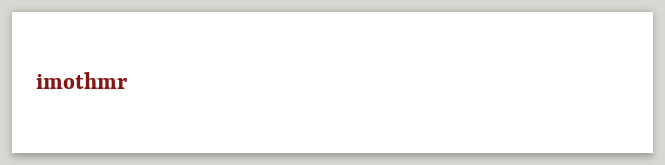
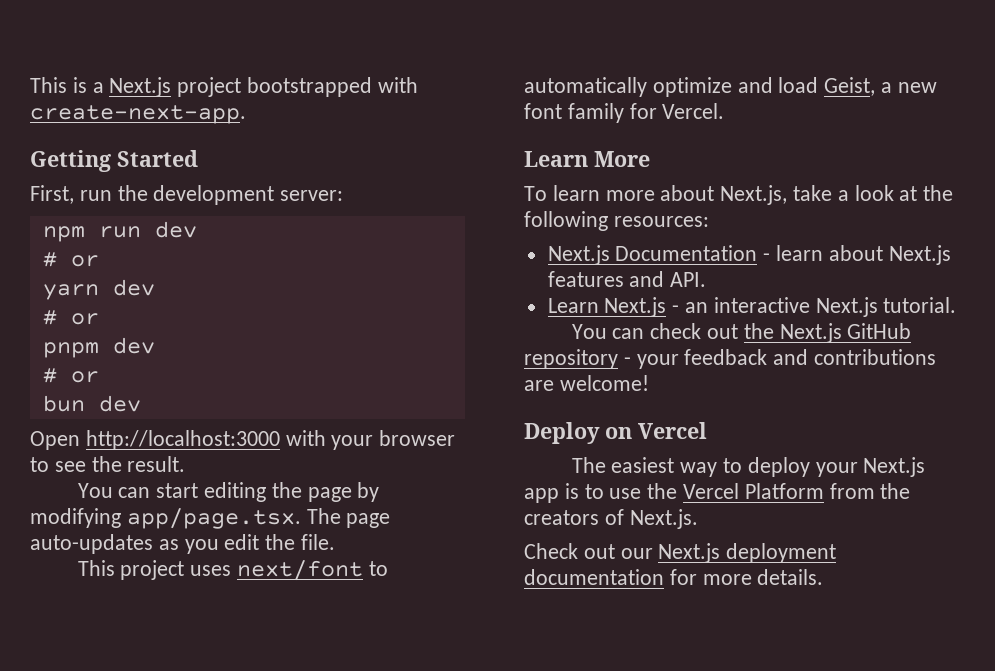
[36,72,127,89] imothmr -> [30,77,418,97] [30,105,246,124] [30,150,198,172] [30,185,344,205] [42,221,197,242] [42,252,99,267] [42,279,155,300] [42,310,99,325] [42,337,155,358] [42,368,99,383] [42,395,141,412] [30,430,456,450] [30,456,186,472] [77,482,380,502] [30,508,391,529] [30,534,336,554] [77,560,388,581] [524,77,937,97] [524,103,725,123] [524,151,650,167] [524,185,954,205] [524,211,709,231] [547,245,951,265] [547,271,707,287] [547,297,957,317] [571,323,912,343] [524,349,937,369] [524,375,649,391] [524,422,707,444] [571,457,926,477] [524,483,911,503] [524,509,698,529] [524,543,837,563] [524,569,824,585] This is a Next.js project bootstrapped with create-next-app. // Getting Started // First, run the development server: // npm run dev // # or // yarn dev // # or // pnpm dev // # or // bun dev // Open http://localhost:3000 with your browser to see the result. // You can start editing the page by modifying app/page.tsx. The page auto-updates as you edit the file. // This project uses next/font to automatically optimize and load Geist, a new font family for Vercel. // Learn More // To learn more about Next.js, take a look at the following resources: // Next.js Documentation - learn about Next.js features and API. // Learn Next.js - an interactive Next.js tutorial. // You can check out the Next.js GitHub repository - your feedback and contributions are welcome! // Deploy on Vercel // The easiest way to deploy your Next.js app is to use the Vercel Platform from the creators of Next.js. // Check out our Next.js deployment documentation for more details.

